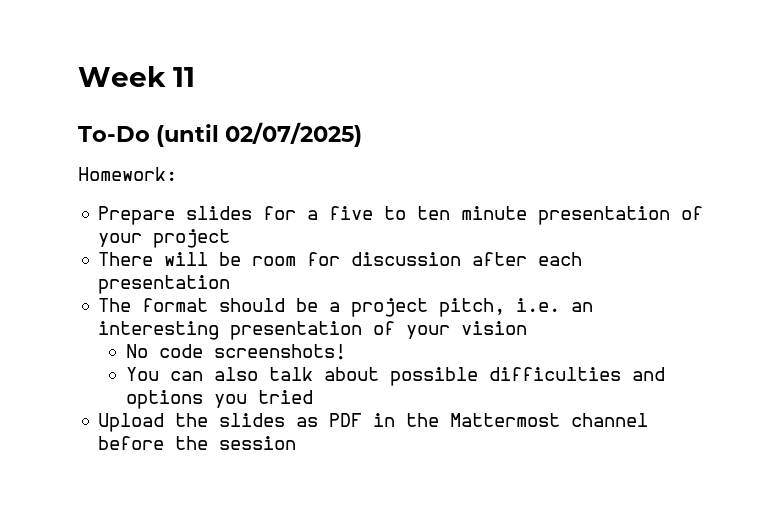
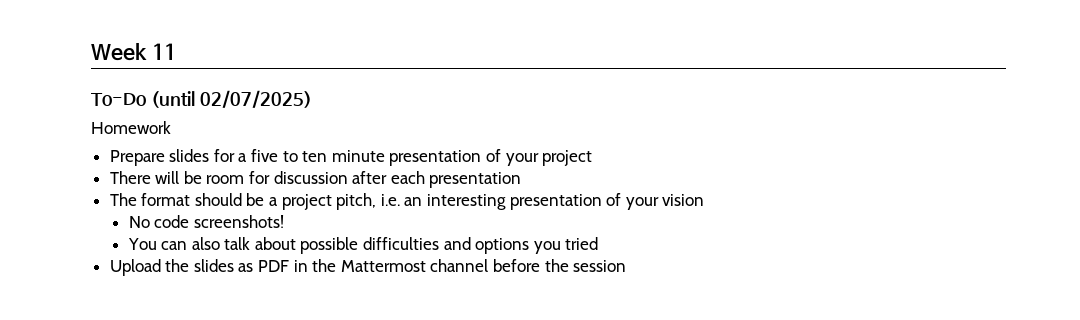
[78,167,177,181] Homework: -> [91,121,171,134] Homework

